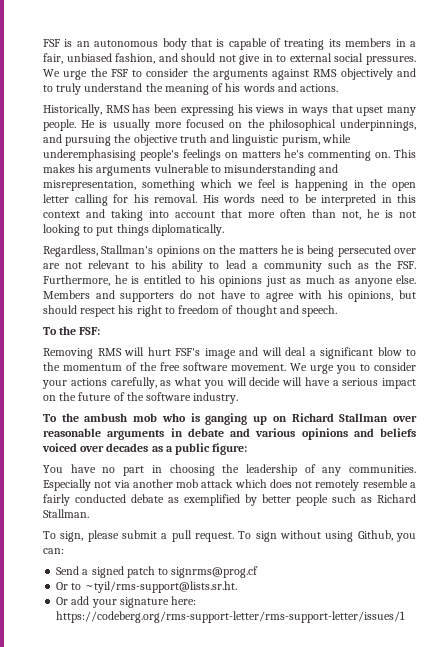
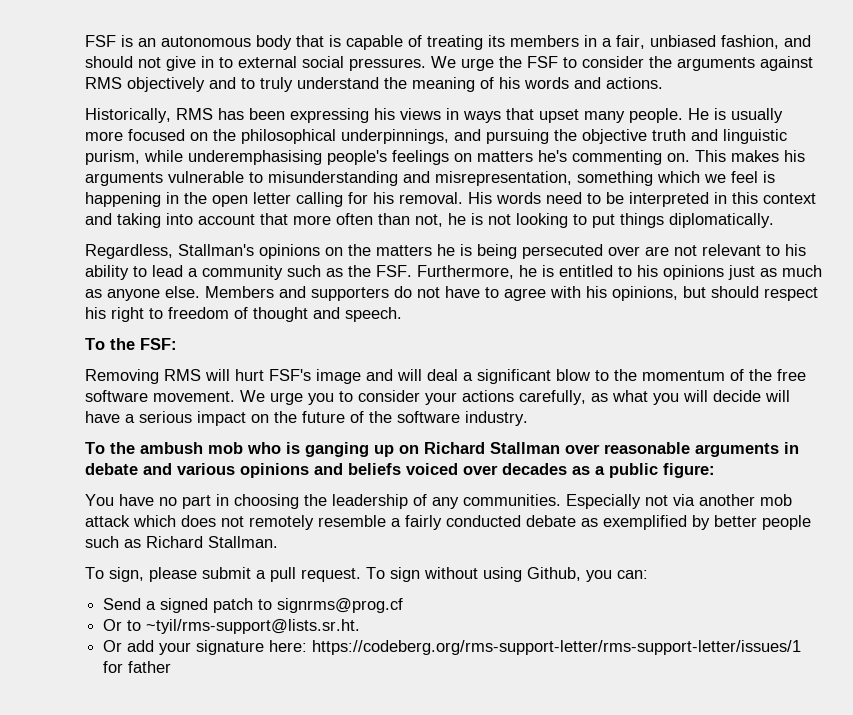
(406, 617) none -> [103,661,172,673] for father

